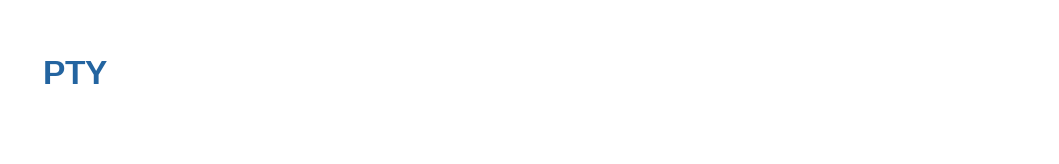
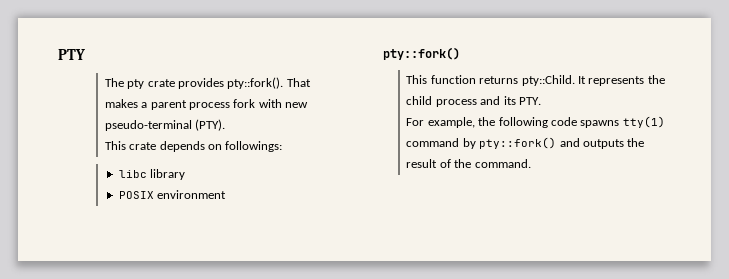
(107, 72) none -> [104,77,311,89] [104,99,309,110] [104,119,226,131] [104,141,283,152] [118,169,185,180] [118,190,226,199] [383,47,460,60] [406,75,665,86] [406,96,541,107] [406,116,665,128] [406,137,645,149] [406,159,531,168] // The pty crate provides pty::fork(). That makes a parent process fork with new pseudo-terminal (PTY). // This crate depends on followings: // libc library // POSIX environment // pty::fork() // This function returns pty::Child. It represents the child process and its PTY. // For example, the following code spawns tty(1) command by pty::fork() and outputs the result of the command.

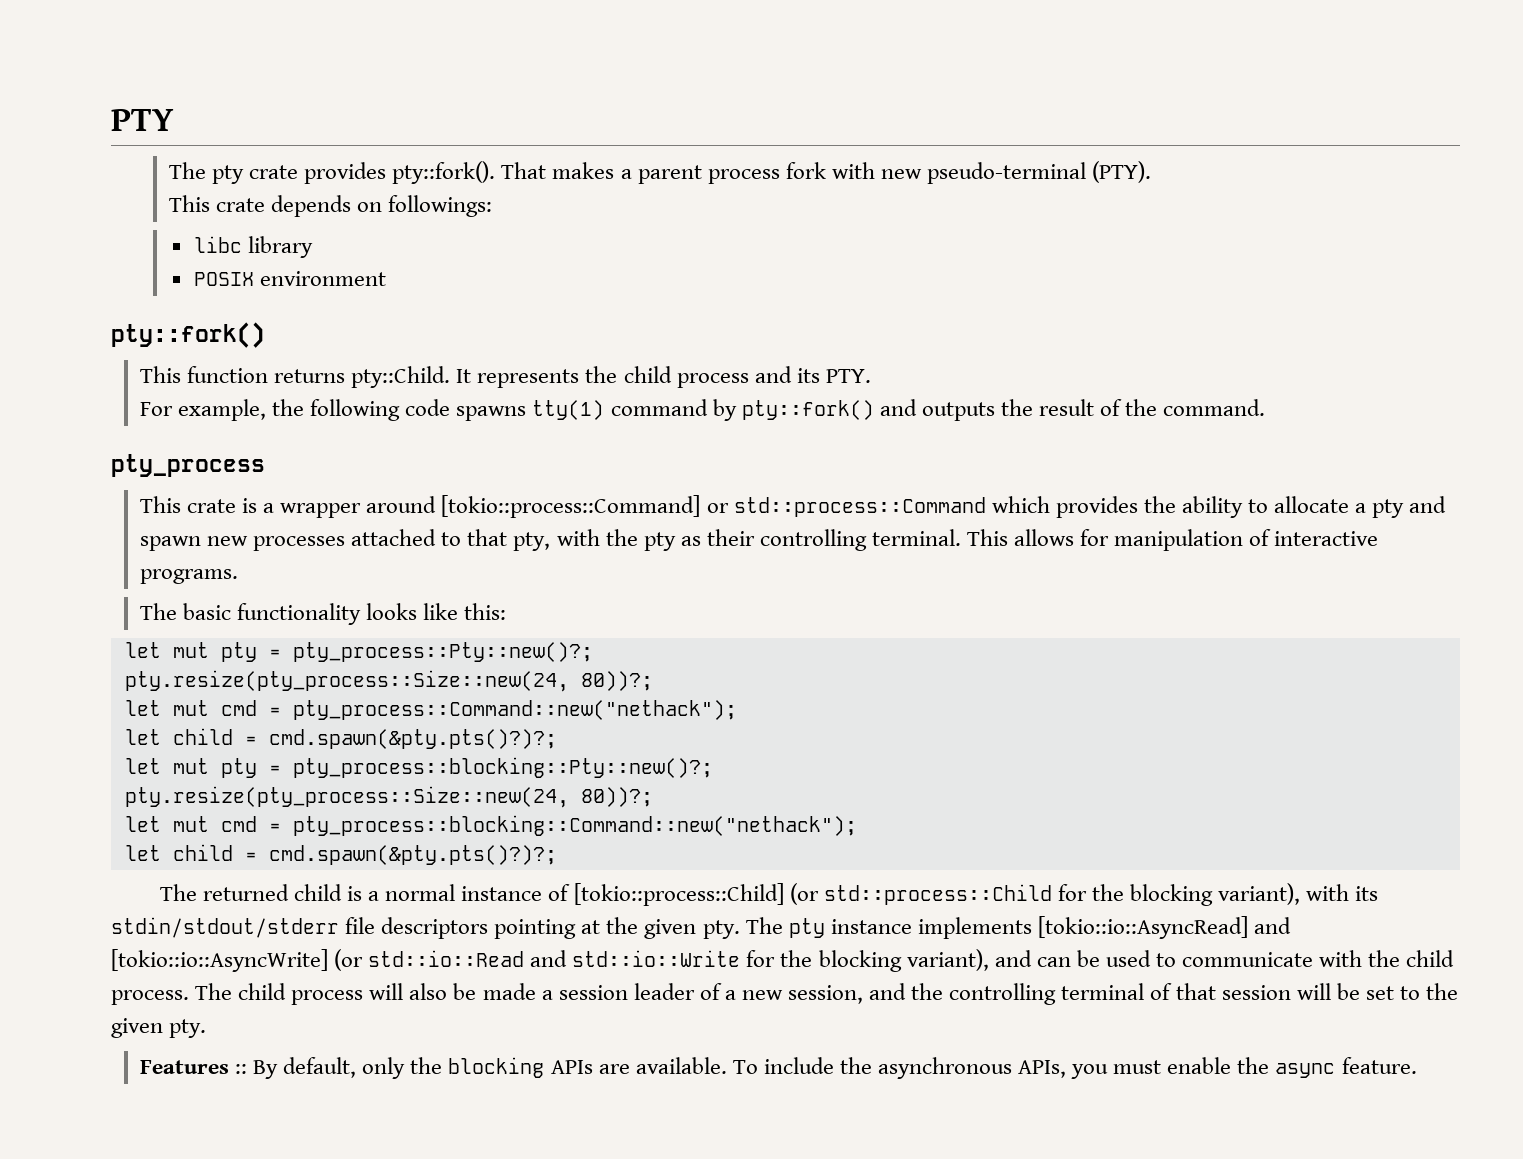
(531, 163) none -> [111,454,265,477] [139,495,1447,518] [139,529,1379,551] [139,569,238,584] [139,603,507,625] [124,642,593,662] [124,670,653,692] [124,700,737,720] [124,728,557,749] [124,757,713,778] [124,786,653,808] [124,815,857,836] [124,844,557,865] [159,883,1379,906] [111,916,1291,939] [111,949,1455,972] [111,983,1458,1005] [111,1018,207,1038] [139,1057,1417,1079] // pty_process // This crate is a wrapper around [tokio::process::Command] or std::process::Command which provides the ability to allocate a pty and spawn new processes attached to that pty, with the pty as their controlling terminal. This allows for manipulation of interactive programs. // The basic functionality looks like this: // let mut pty = pty_process::Pty::new()?; // pty.resize(pty_process::Size::new(24, 80))?; // let mut cmd = pty_process::Command::new("nethack"); // let child = cmd.spawn(&pty.pts()?)?; // let mut pty = pty_process::blocking::Pty::new()?; // pty.resize(pty_process::Size::new(24, 80))?; // let mut cmd = pty_process::blocking::Command::new("nethack"); // let child = cmd.spawn(&pty.pts()?)?; // The returned child is a normal instance of [tokio::process::Child] (or std::process::Child for the blocking variant), with its stdin/stdout/stderr file descriptors pointing at the given pty. The pty instance implements [tokio::io::AsyncRead] and [tokio::io::AsyncWrite] (or std::io::Read and std::io::Write for the blocking variant), and can be used to communicate with the child process. The child process will also be made a session leader of a new session, and the controlling terminal of that session will be set to the given pty. // Features :: By default, only the blocking APIs are available. To include the asynchronous APIs, you must enable the async feature.

